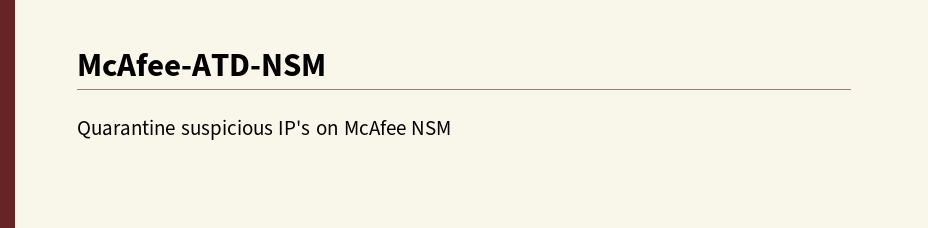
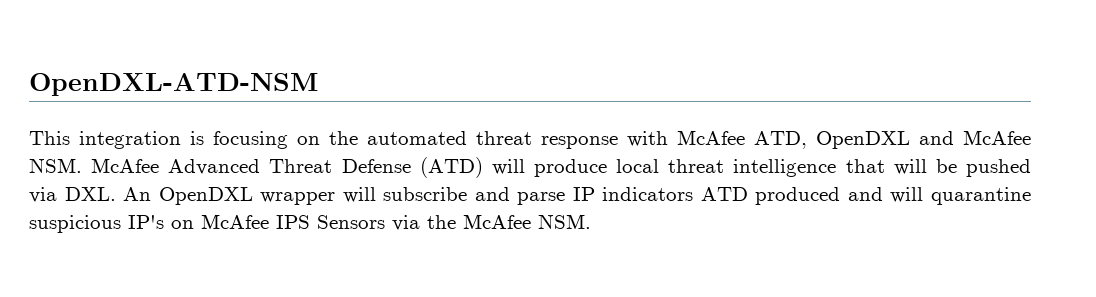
[77,53,326,76] [77,119,452,140] McAfee-ATD-NSM // Quarantine suspicious IP's on McAfee NSM -> [29,73,318,96] [29,130,1031,149] [29,157,1031,178] [29,187,1031,205] [29,214,591,233] OpenDXL-ATD-NSM // This integration is focusing on the automated threat response with McAfee ATD, OpenDXL and McAfee NSM. McAfee Advanced Threat Defense (ATD) will produce local threat intelligence that will be pushed via DXL. An OpenDXL wrapper will subscribe and parse IP indicators ATD produced and will quarantine suspicious IP's on McAfee IPS Sensors via the McAfee NSM.

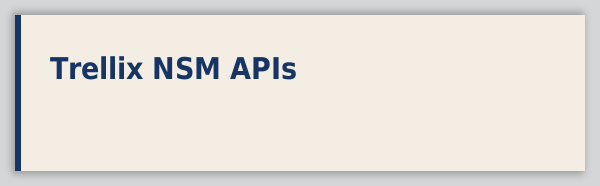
[29,73,318,96] [29,130,1031,149] [29,157,1031,178] [29,187,1031,205] [29,214,591,233] OpenDXL-ATD-NSM // This integration is focusing on the automated threat response with McAfee ATD, OpenDXL and McAfee NSM. McAfee Advanced Threat Defense (ATD) will produce local threat intelligence that will be pushed via DXL. An OpenDXL wrapper will subscribe and parse IP indicators ATD produced and will quarantine suspicious IP's on McAfee IPS Sensors via the McAfee NSM. -> [50,56,297,80] Trellix NSM APIs

